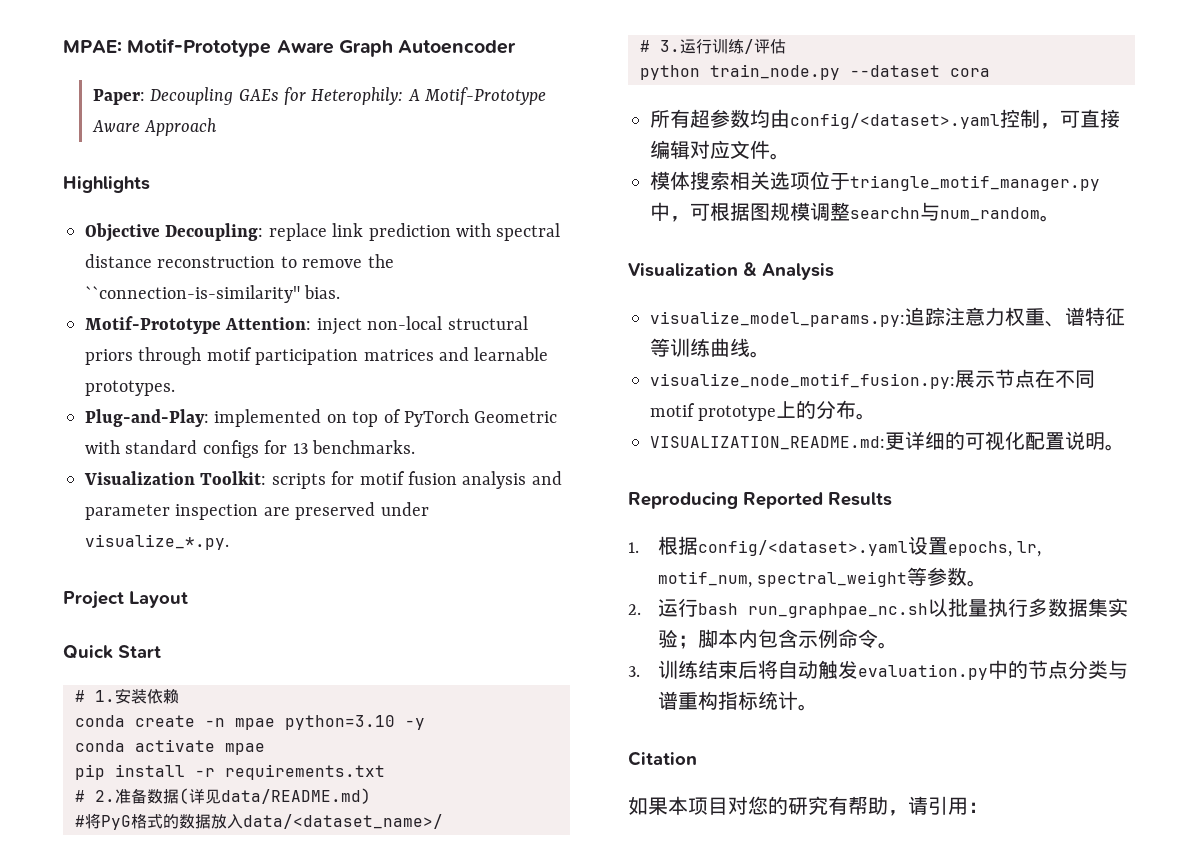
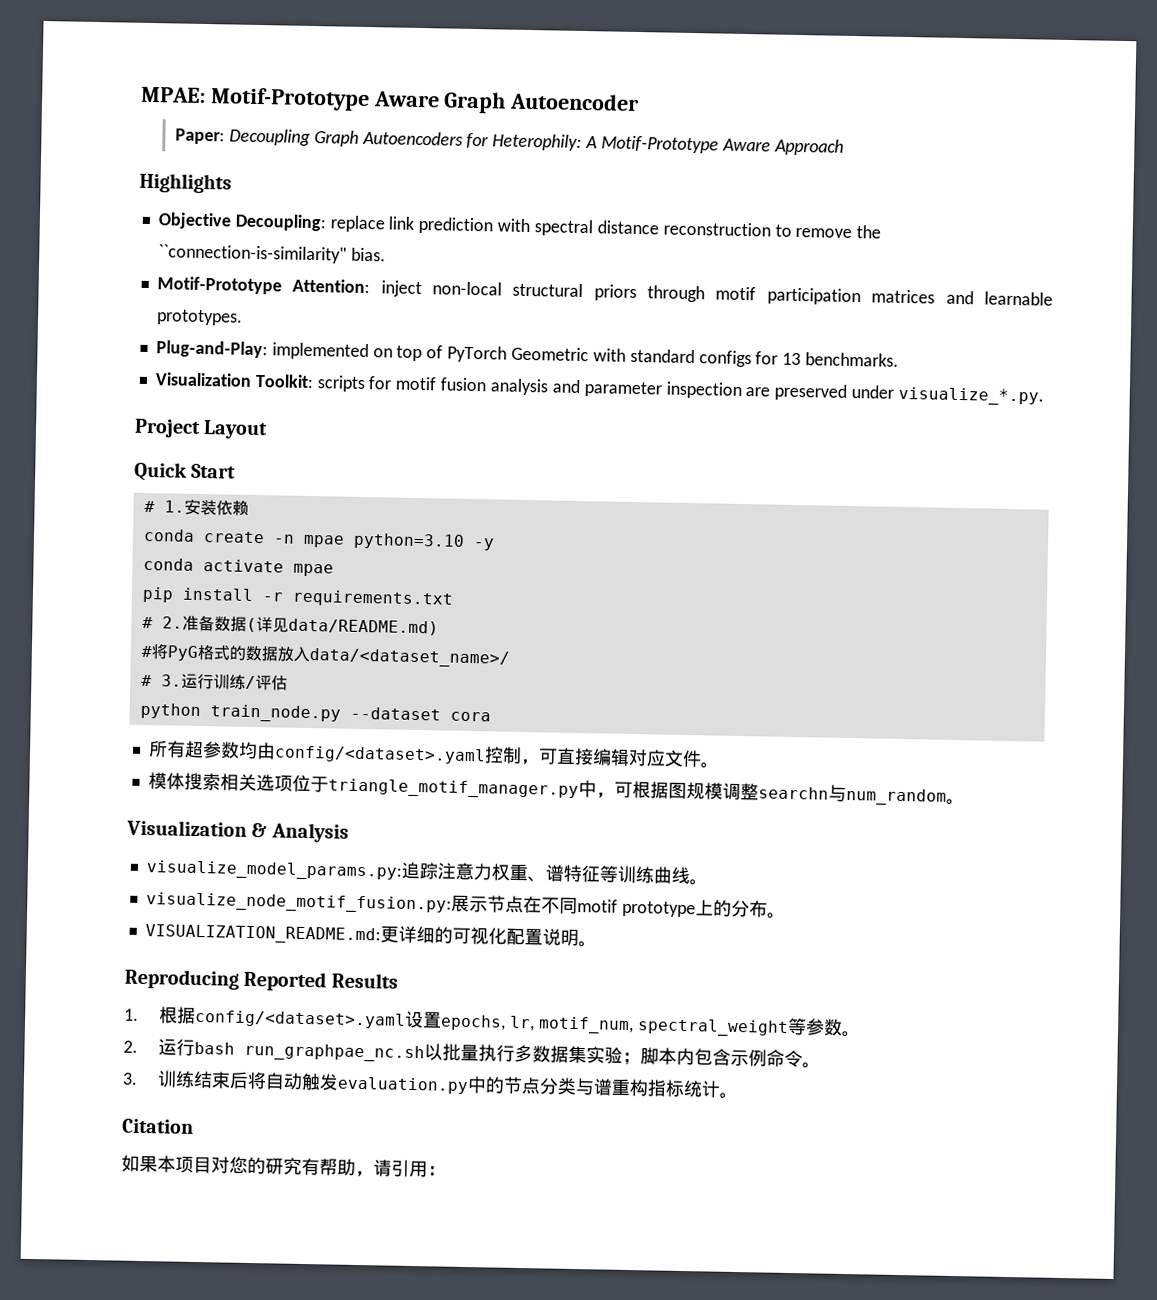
[238,89,279,101] GAEs -> [313,130,463,147] Graph Autoencoders

